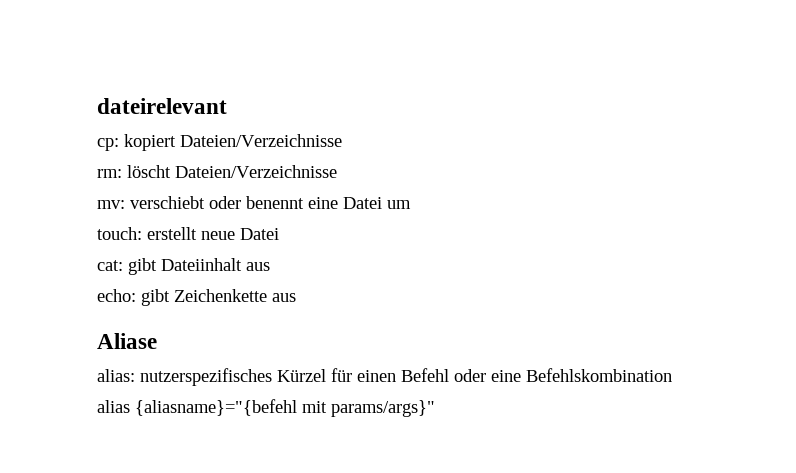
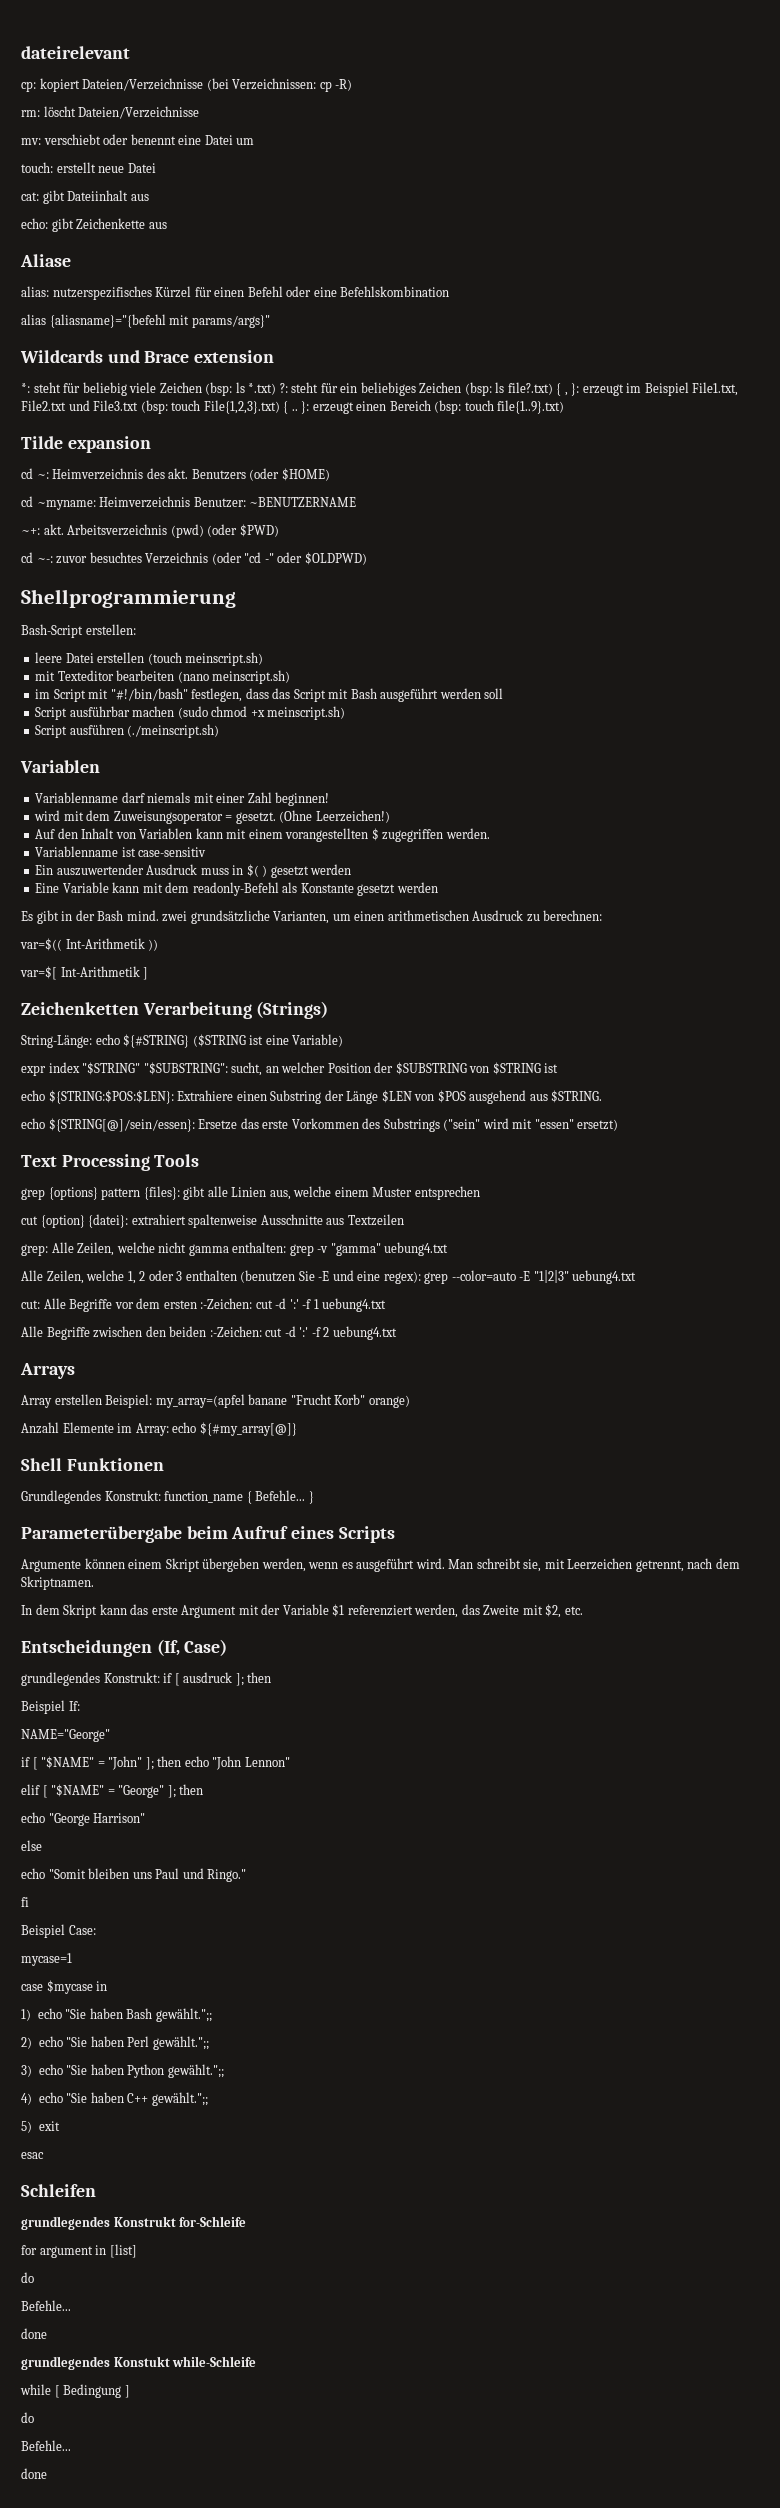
(342, 140) none -> [206,78,353,92] (bei Verzeichnissen: cp -R)
(435, 408) none -> [20,350,275,363] [21,382,739,396] [21,400,565,414] [21,436,151,453] [21,468,330,481] [21,496,357,510] [21,524,279,538] [21,552,367,565] [21,589,236,608] [21,624,136,638] [35,652,264,666] [35,670,291,684] [35,688,504,702] [35,706,346,720] [35,724,220,738] [20,760,100,773] [35,792,330,806] [34,810,390,824] [35,828,490,842] [35,846,207,857] [35,864,352,878] [35,882,438,896] [21,910,603,924] [20,938,159,951] [20,966,149,980] [21,1001,329,1019] [21,1034,344,1048] [21,1062,559,1076] [21,1090,603,1104] [21,1118,619,1132] [21,1154,200,1171] [21,1186,480,1200] [21,1214,404,1228] [21,1242,449,1256] [21,1270,637,1284] [21,1298,387,1312] [21,1326,397,1340] [20,1363,75,1379] [21,1394,410,1408] [21,1422,297,1436] [21,1458,164,1471] [21,1490,314,1504] [21,1526,395,1543] [21,1558,740,1572] [21,1576,94,1590] [21,1604,583,1618] [21,1639,228,1657] [21,1672,272,1686] [21,1700,80,1714] [21,1729,110,1742] [21,1756,290,1770] [21,1784,204,1798] [21,1812,146,1826] [21,1840,42,1851] [21,1868,247,1882] [21,1897,29,1907] [21,1924,96,1938] [21,1953,72,1966] [21,1980,108,1994] [21,2008,212,2022] [21,2036,209,2050] [21,2064,224,2078] [21,2092,208,2106] [21,2121,60,2133] [21,2152,44,2159] [21,2184,96,2197] [21,2216,247,2230] [21,2244,137,2258] [21,2272,34,2283] [21,2300,71,2311] [21,2328,47,2339] [21,2356,257,2370] [20,2384,130,2398] [21,2412,34,2423] [21,2440,71,2451] [21,2468,47,2479] // Wildcards und Brace extension // *: steht für beliebig viele Zeichen (bsp: ls *.txt) ?: steht für ein beliebiges Zeichen (bsp: ls file?.txt) { , }: erzeugt im Beispiel File1.txt, File2.txt und File3.txt (bsp: touch File{1,2,3}.txt) { .. }: erzeugt einen Bereich (bsp: touch file{1..9}.txt) // Tilde expansion // cd ~: Heimverzeichnis des akt. Benutzers (oder $HOME) // cd ~myname: Heimverzeichnis Benutzer: ~BENUTZERNAME // ~+: akt. Arbeitsverzeichnis (pwd) (oder $PWD) // cd ~-: zuvor besuchtes Verzeichnis (oder "cd -" oder $OLDPWD) // Shellprogrammierung // Bash-Script erstellen: // leere Datei erstellen (touch meinscript.sh) // mit Texteditor bearbeiten (nano meinscript.sh) // im Script mit "#!/bin/bash" festlegen, dass das Script mit Bash ausgeführt werden soll // Script ausführbar machen (sudo chmod +x meinscript.sh) // Script ausführen (./meinscript.sh) // Variablen // Variablenname darf niemals mit einer Zahl beginnen! // wird mit dem Zuweisungsoperator = gesetzt. (Ohne Leerzeichen!) // Auf den Inhalt von Variablen kann mit einem vorangestellten $ zugegriffen werden. // Variablenname ist case-sensitiv // Ein auszuwertender Ausdruck muss in $( ) gesetzt werden // Eine Variable kann mit dem readonly-Befehl als Konstante gesetzt werden // Es gibt in der Bash mind. zwei grundsätzliche Varianten, um einen arithmetischen Ausdruck zu berechnen: // var=$(( Int-Arithmetik )) // var=$[ Int-Arithmetik ] // Zeichenketten Verarbeitung (Strings) // String-Länge: echo ${#STRING} ($STRING ist eine Variable) // expr index "$STRING" "$SUBSTRING": sucht, an welcher Position der $SUBSTRING von $STRING ist // echo ${STRING:$POS:$LEN}: Extrahiere einen Substring der Länge $LEN von $POS ausgehend aus $STRING. // echo ${STRING[@]/sein/essen}: Ersetze das erste Vorkommen des Substrings ("sein" wird mit "essen" ersetzt) // Text Processing Tools // grep {options} pattern {files}: gibt alle Linien aus, welche einem Muster entsprechen // cut {option} {datei}: extrahiert spaltenweise Ausschnitte aus Textzeilen // grep: Alle Zeilen, welche nicht gamma enthalten: grep -v "gamma" uebung4.txt // Alle Zeilen, welche 1, 2 oder 3 enthalten (benutzen Sie -E und eine regex): grep --color=auto -E "1|2|3" uebung4.txt // cut: Alle Begriffe vor dem ersten :-Zeichen: cut -d ':' -f 1 uebung4.txt // Alle Begriffe zwischen den beiden :-Zeichen: cut -d ':' -f 2 uebung4.txt // Arrays // Array erstellen Beispiel: my_array=(apfel banane "Frucht Korb" orange) // Anzahl Elemente im Array: echo ${#my_array[@]} // Shell Funktionen // Grundlegendes Konstrukt: function_name { Befehle... } // Parameterübergabe beim Aufruf eines Scripts // Argumente können einem Skript übergeben werden, wenn es ausgeführt wird. Man schreibt sie, mit Leerzeichen getrennt, nach dem Skriptnamen. // In dem Skript kann das erste Argument mit der Variable $1 referenziert werden, das Zweite mit $2, etc. // Entscheidungen (If, Case) // grundlegendes Konstrukt: if [ ausdruck ]; then // Beispiel If: // NAME="George" // if [ "$NAME" = "John" ]; then echo "John Lennon" // elif [ "$NAME" = "George" ]; then // echo "George Harrison" // else // echo "Somit bleiben uns Paul und Ringo." // fi // Beispiel Case: // mycase=1 // case $mycase in // 1) echo "Sie haben Bash gewählt.";; // 2) echo "Sie haben Perl gewählt.";; // 3) echo "Sie haben Python gewählt.";; // 4) echo "Sie haben C++ gewählt.";; // 5) exit // esac // Schleifen // grundlegendes Konstrukt for-Schleife // for argument in [list] // do // Befehle... // done // grundlegendes Konstukt while-Schleife // while [ Bedingung ] // do // Befehle... // done

